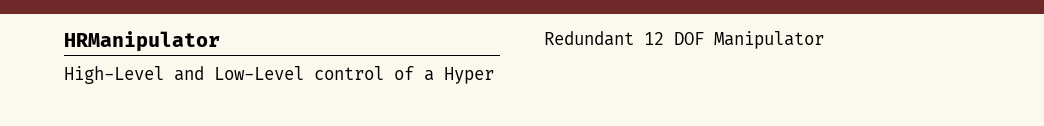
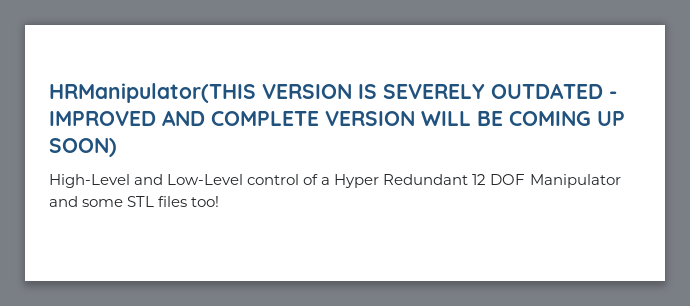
[64,31,220,52] HRManipulator -> [49,83,617,103] [49,110,625,126] [49,138,117,157] HRManipulator(THIS VERSION IS SEVERELY OUTDATED - IMPROVED AND COMPLETE VERSION WILL BE COMING UP SOON)
(824, 40) none -> [49,196,220,207] and some STL files too!

